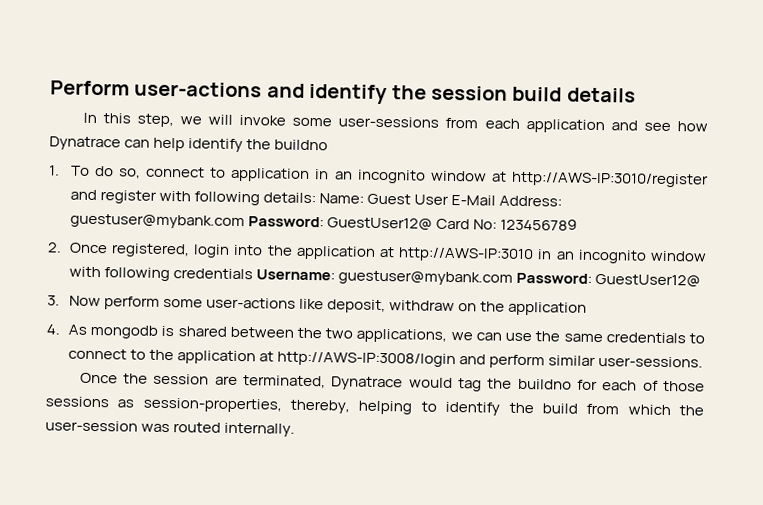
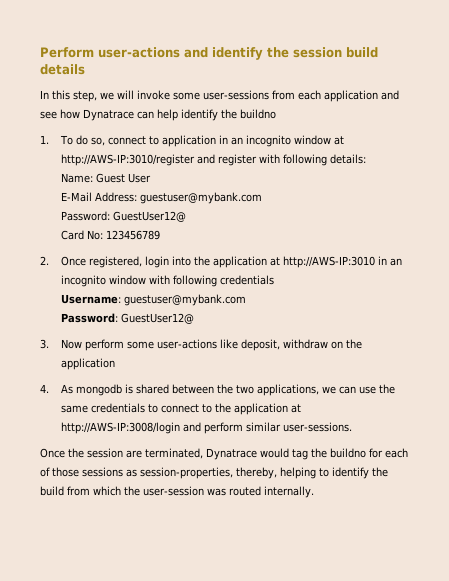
(317, 198) none -> (366, 159) //
(450, 199) none -> (151, 178) //
[247,216,433,231] Password: GuestUser12@ -> [60,211,186,222] // Password: GuestUser12@ //
(253, 274) none -> (274, 280) //
(514, 278) none -> (246, 300) //

